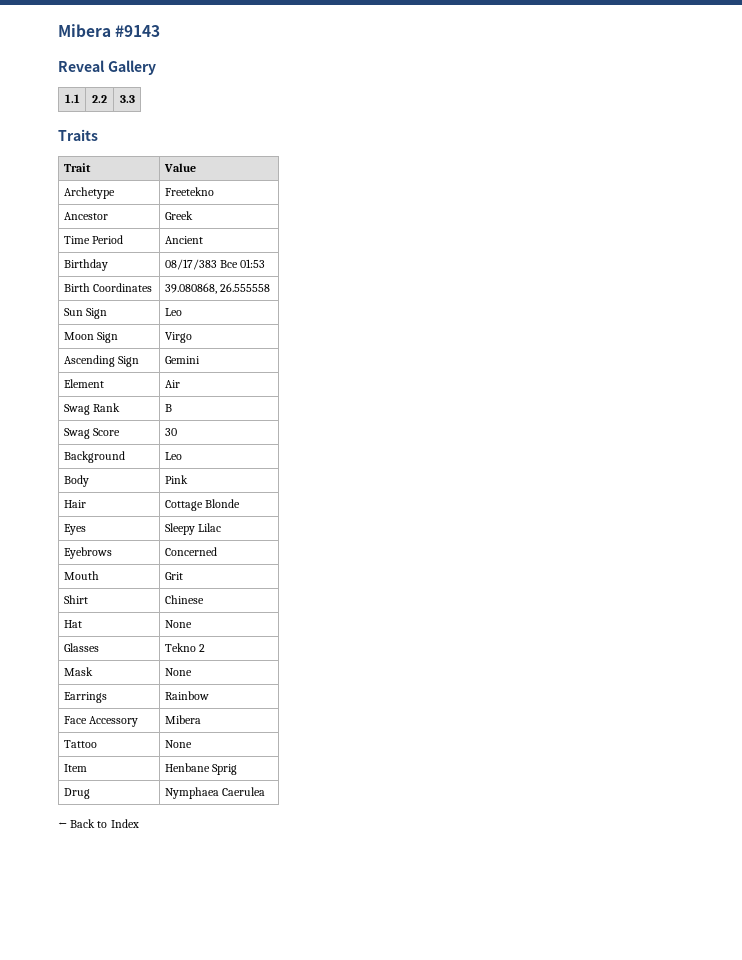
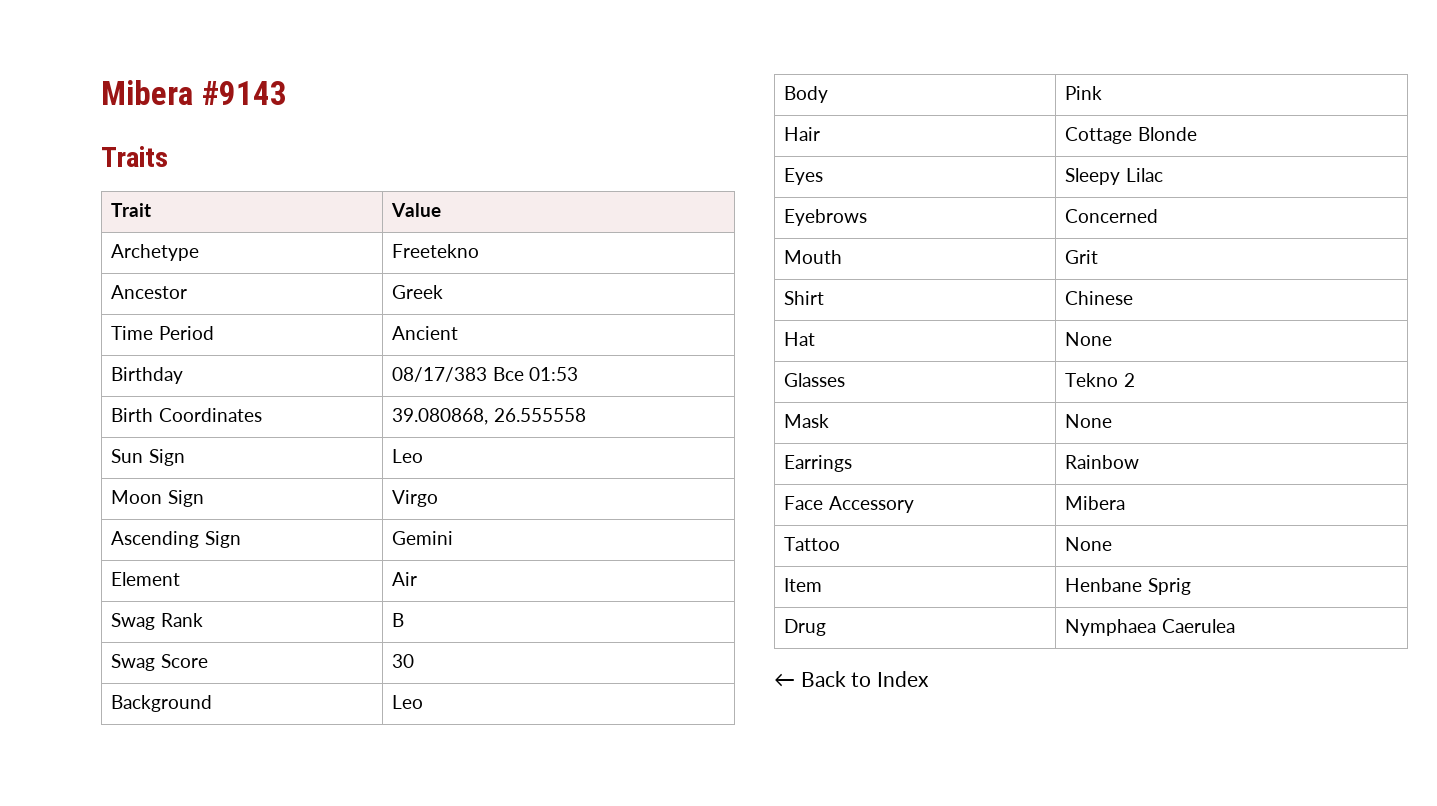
[58,60,156,75] [64,94,80,103] [92,95,107,103] [119,95,135,103] // Reveal Gallery // 1.1 | 2.2 | 3.3 -> (287, 93) none

